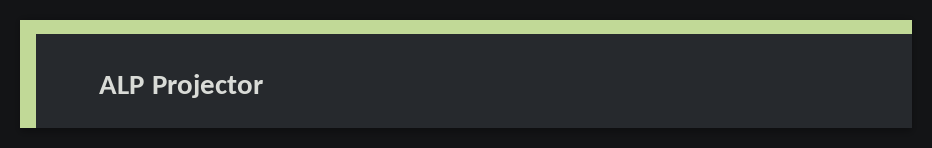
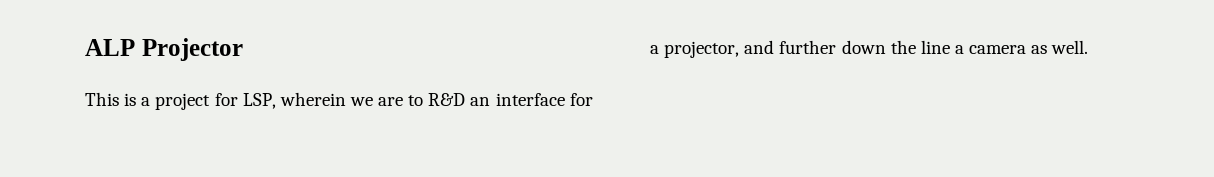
(263, 86) none -> [85,92,593,110] [650,40,1089,58] // This is a project for LSP, wherein we are to R&D an interface for a projector, and further down the line a camera as well.

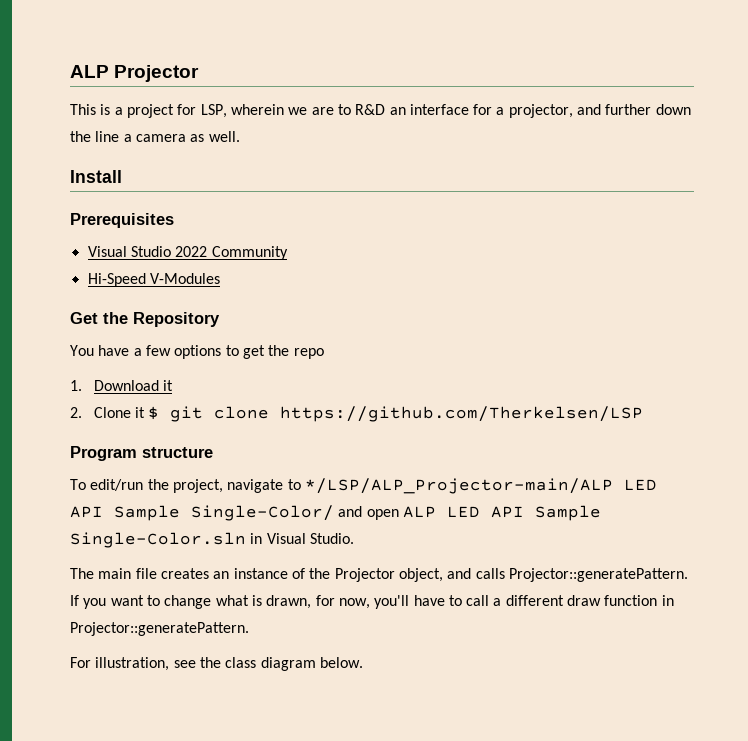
(1089, 47) none -> [70,170,122,183] [70,213,174,228] [87,246,288,260] [87,273,220,287] [70,312,220,327] [70,345,324,359] [70,380,174,391] [70,406,644,422] [70,446,213,461] [70,478,657,494] [70,505,601,521] [70,532,354,548] [70,568,688,582] [70,595,674,609] [70,622,249,636] [70,657,363,671] // Install // Prerequisites // Visual Studio 2022 Community // Hi-Speed V-Modules // Get the Repository // You have a few options to get the repo // 1. Download it // 2. Clone it $ git clone https://github.com/Therkelsen/LSP // Program structure // To edit/run the project, navigate to */LSP/ALP_Projector-main/ALP LED API Sample Single-Color/ and open ALP LED API Sample Single-Color.sln in Visual Studio. // The main file creates an instance of the Projector object, and calls Projector::generatePattern. If you want to change what is drawn, for now, you'll have to call a different draw function in Projector::generatePattern. // For illustration, see the class diagram below.

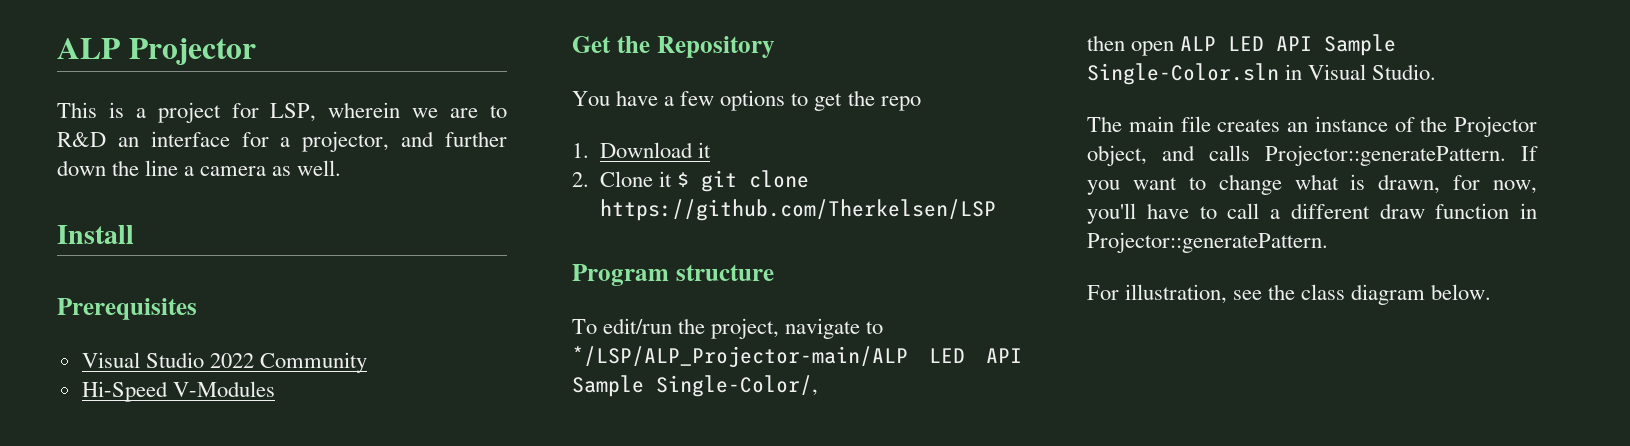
[191,505,363,521] Single-Color/ and -> [656,375,818,397] [1087,35,1125,51] Single-Color/, // then

